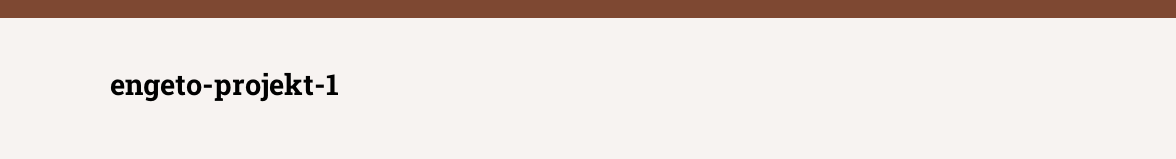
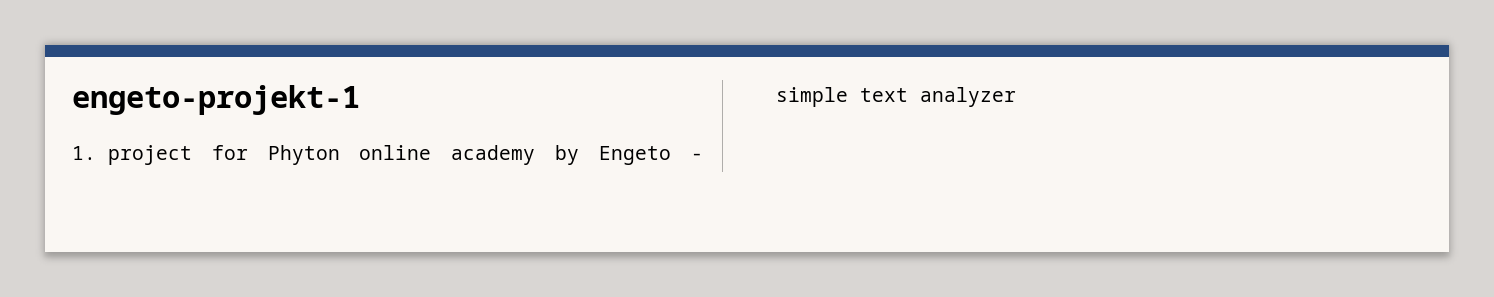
(339, 87) none -> [72,145,703,165] [775,87,1016,107] // 1. project for Phyton online academy by Engeto - simple text analyzer

